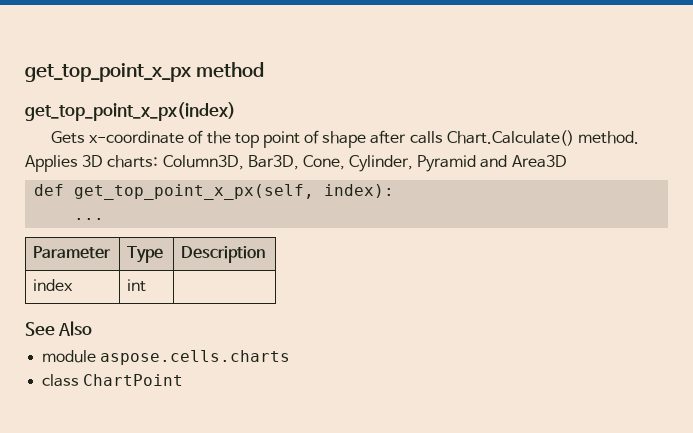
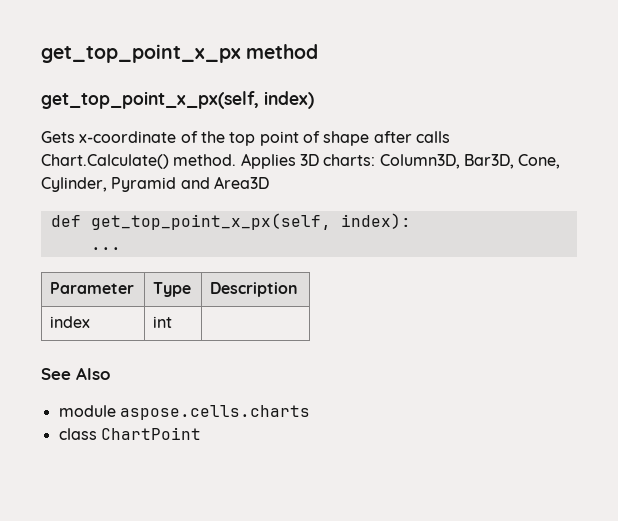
[25,102,236,121] get_top_point_x_px(index) -> [41,91,314,109] get_top_point_x_px(self, index)

